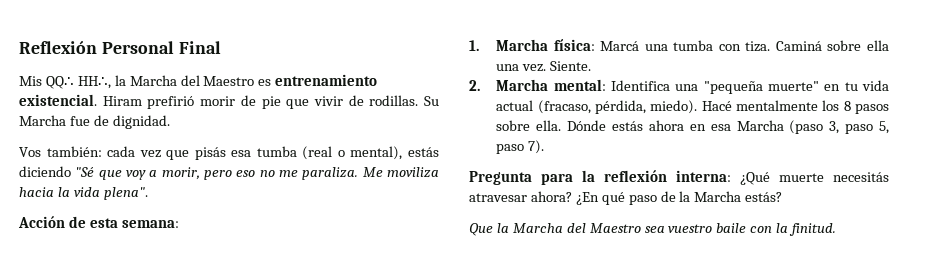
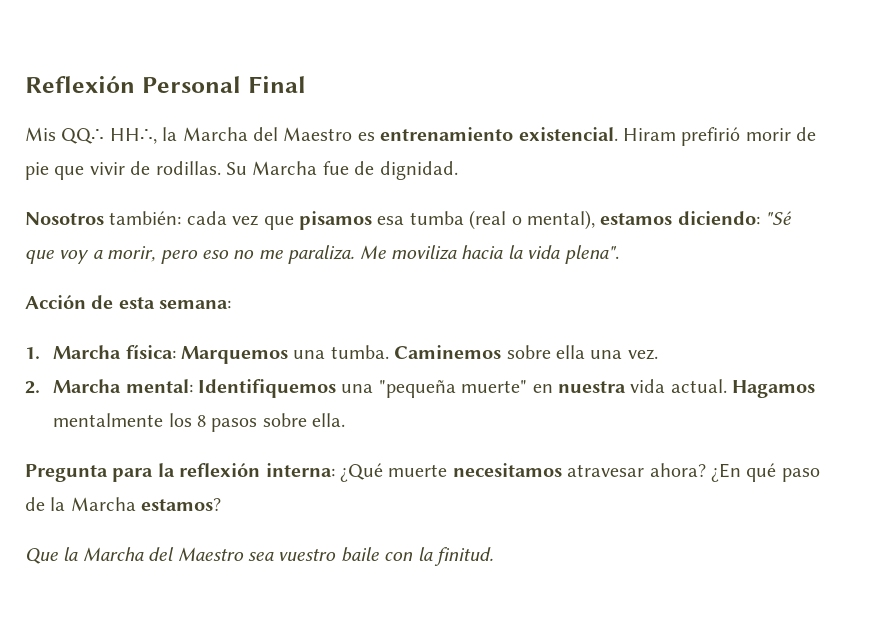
[19,147,41,157] Vos -> [25,212,104,225] Nosotros
[194,147,226,160] pisás -> [299,211,372,230] pisamos
[408,147,439,157] [19,166,71,177] estás diciendo -> [600,211,760,225] estamos diciendo:
[600,40,822,52] Marcá una tumba con tiza. Caminá -> [180,345,502,364] Marquemos una tumba. Caminemos
[550,61,592,71] Siente. -> (658, 354) none
[611,80,671,91] Identifica -> [197,379,336,398] Identifiquemos
[844,80,889,91] [496,100,732,114] tu vida actual (fracaso, pérdida, miedo). Hacé -> [557,379,816,398] nuestra vida actual. Hagamos
[567,120,889,134] [496,140,545,154] Dónde estás ahora en esa Marcha (paso 3, paso 5, paso 7). -> (346, 420) none
[833,172,889,182] necesitás -> [452,463,562,477] necesitamos
[745,192,783,202] estás? -> [141,498,222,511] estamos?

